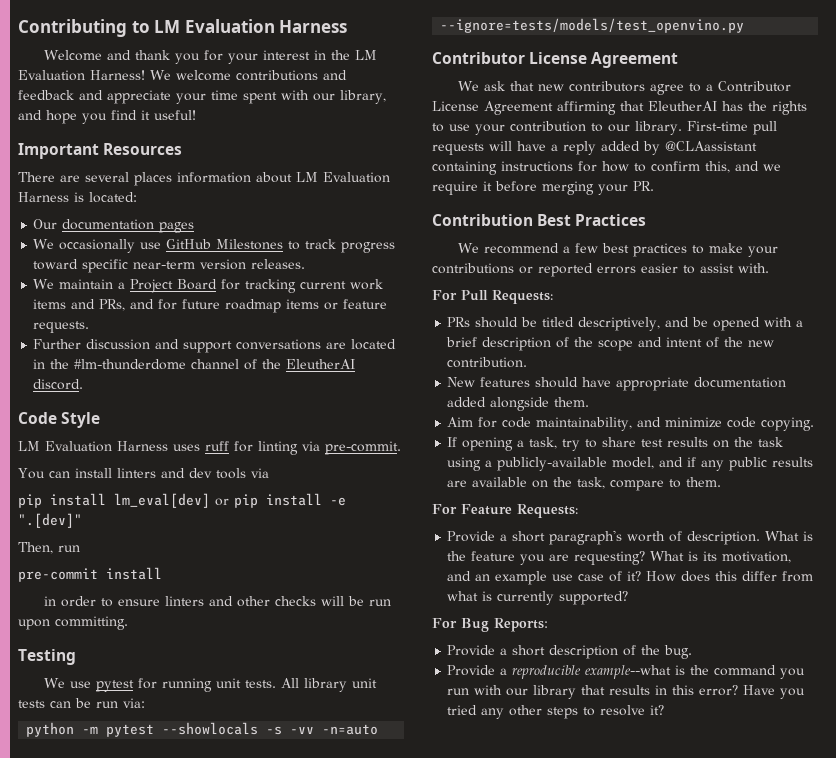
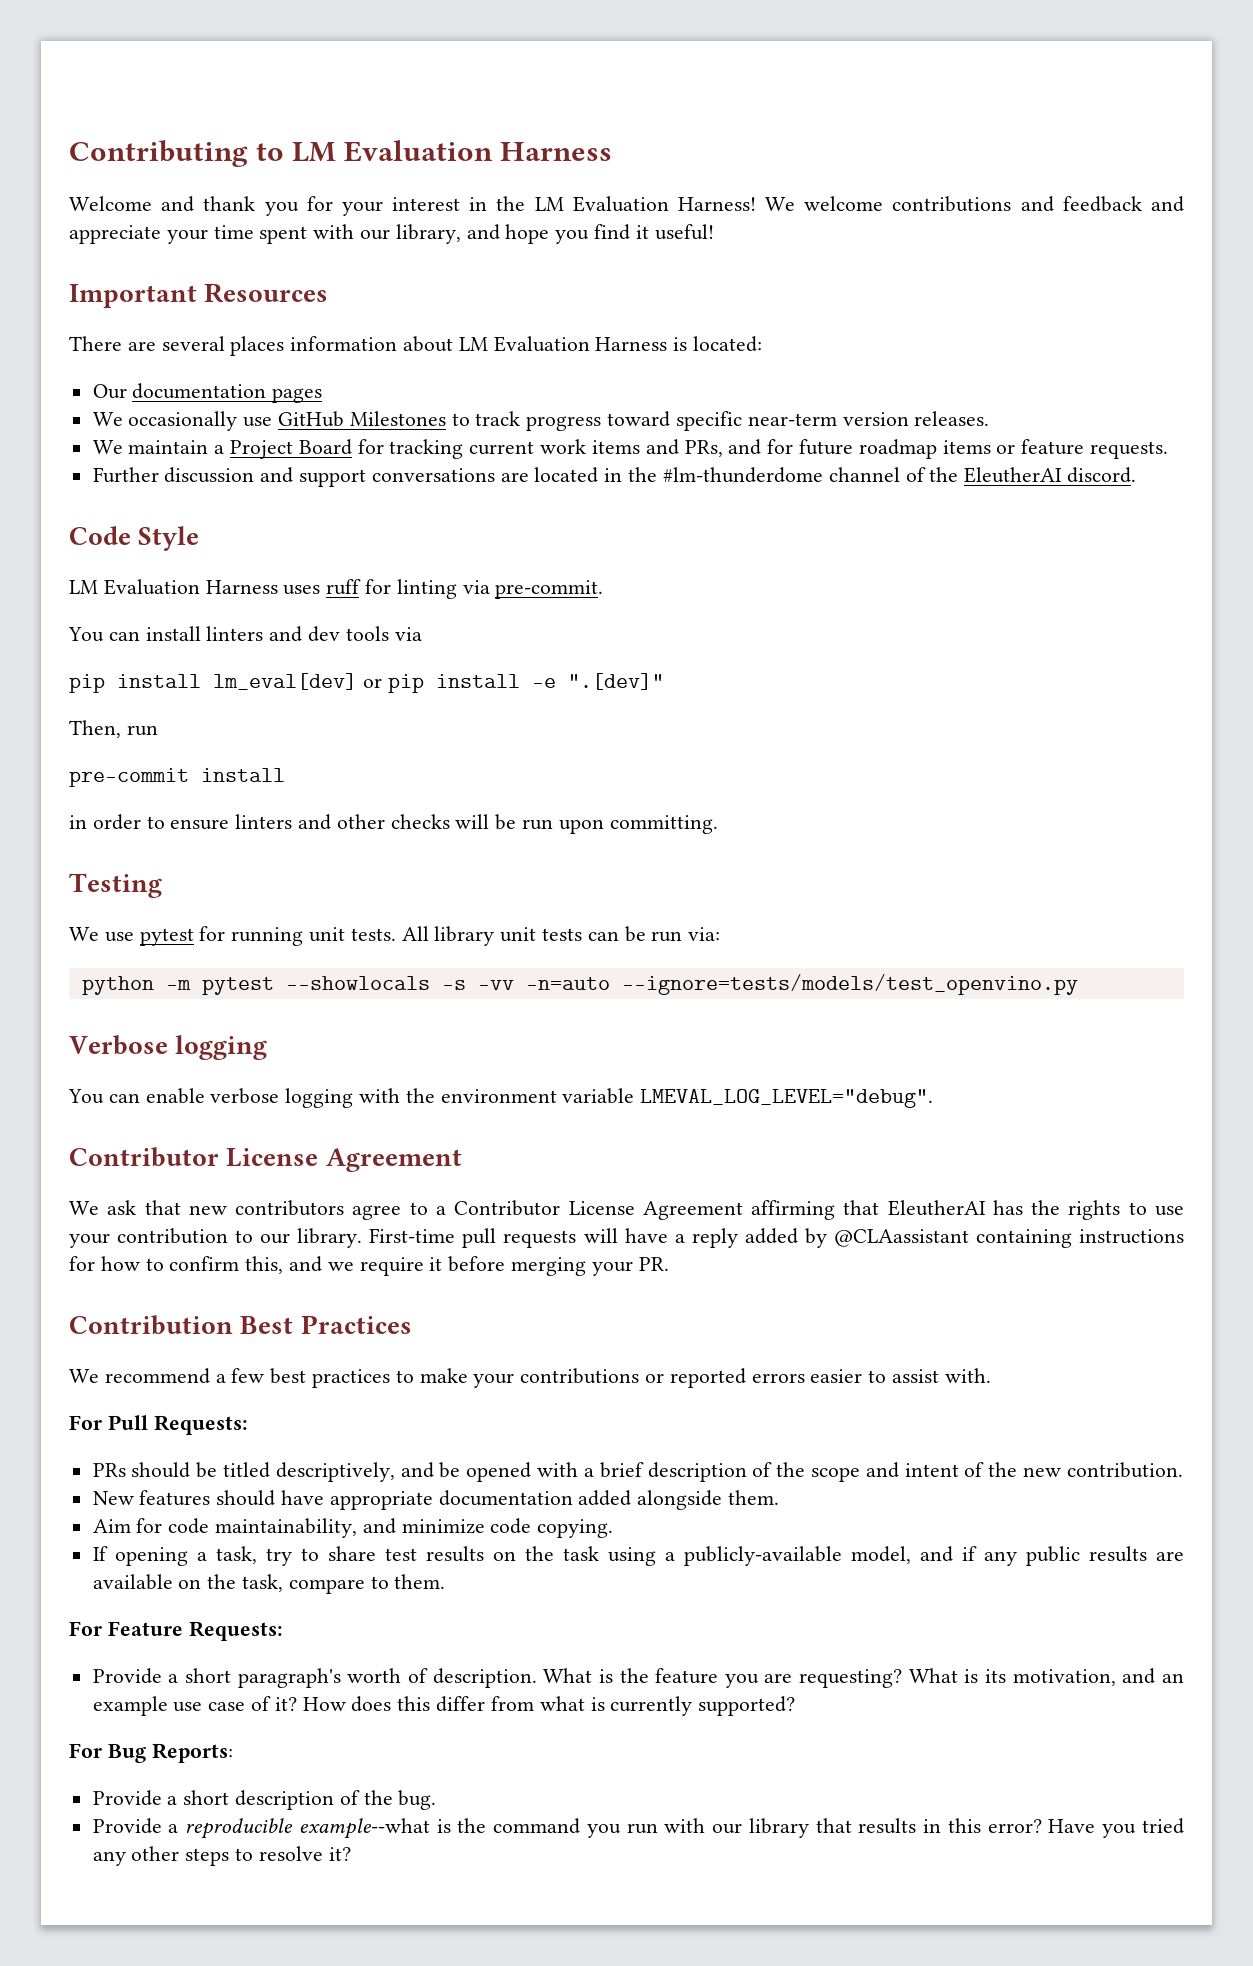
(745, 25) none -> [69,1035,268,1060] [68,1088,934,1108] // Verbose logging // You can enable verbose logging with the environment variable LMEVAL_LOG_LEVEL="debug".

